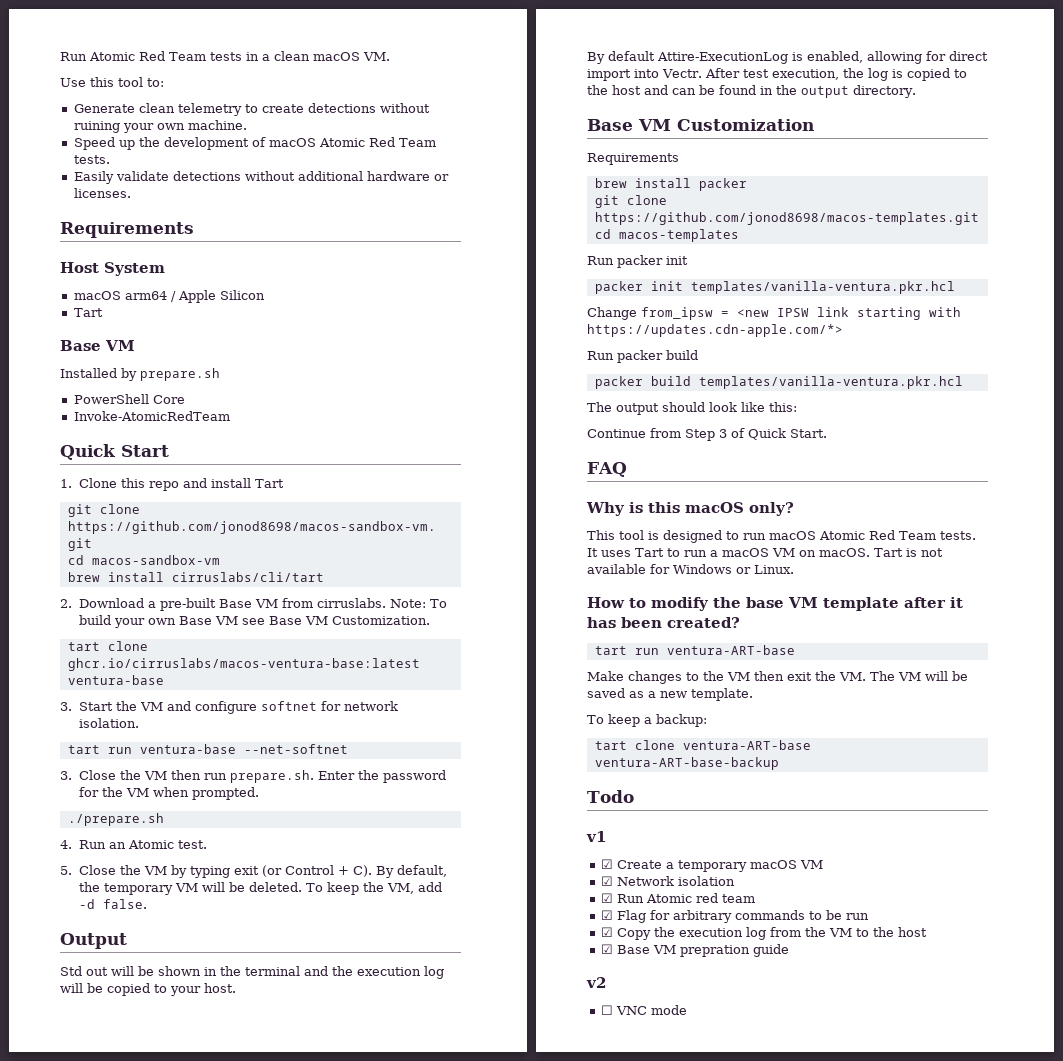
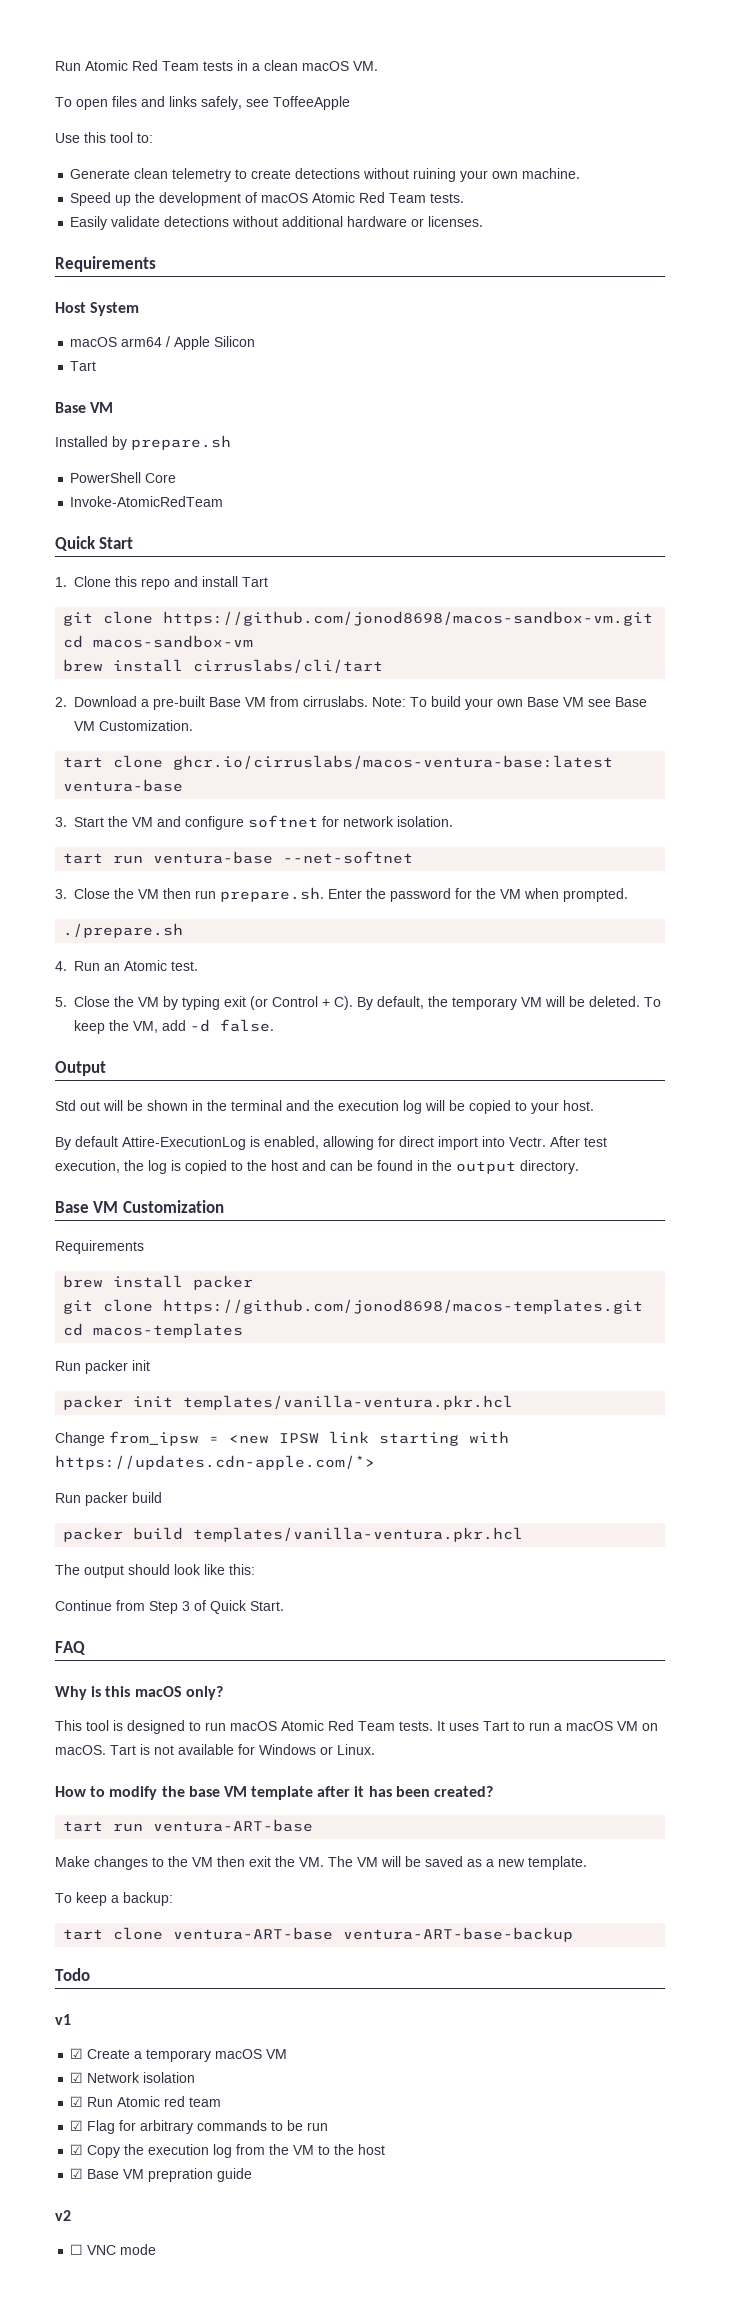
(390, 56) none -> [55,96,350,110] // To open files and links safely, see ToffeeApple

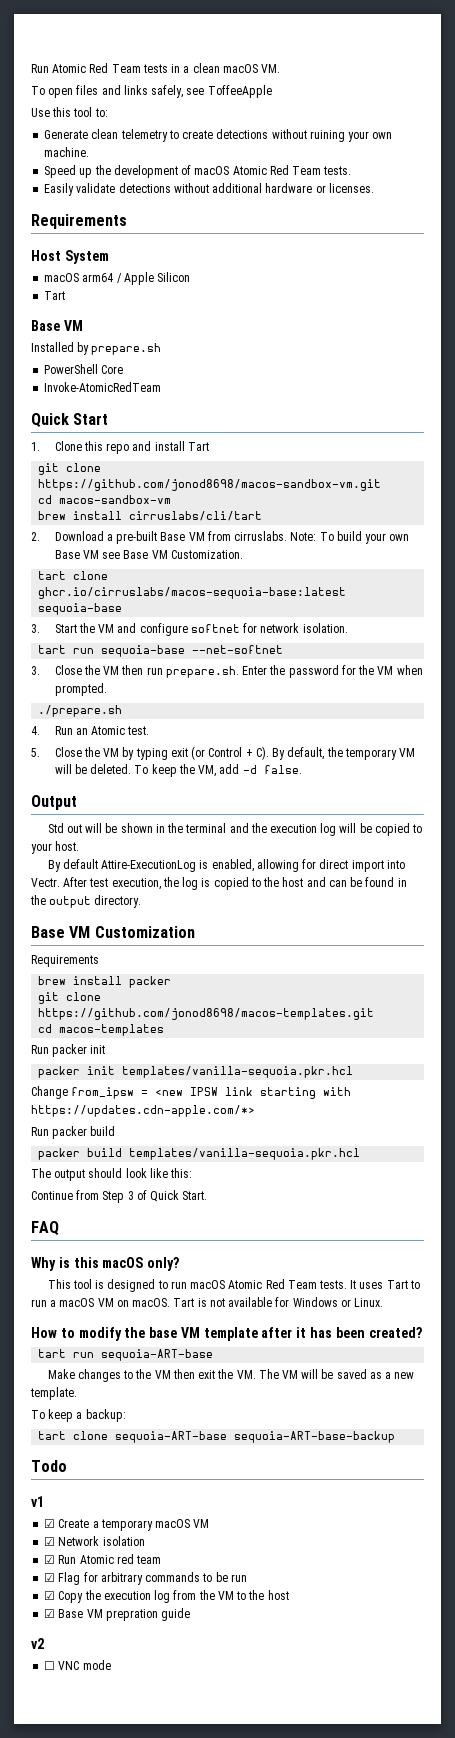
[173,755,614,770] [63,779,184,792] ghcr.io/cirruslabs/macos-ventura-base:latest ventura-base -> [38,587,347,599] [38,603,123,615] ghcr.io/cirruslabs/macos-sequoia-base:latest sequoia-base
[153,851,274,864] ventura-base -> [101,645,186,657] sequoia-base
[183,1395,514,1410] templates/vanilla-ventura.pkr.hcl -> [122,1066,354,1078] templates/vanilla-sequoia.pkr.hcl
[193,1527,524,1542] templates/vanilla-ventura.pkr.hcl -> [129,1148,361,1160] templates/vanilla-sequoia.pkr.hcl
[153,1819,314,1832] ventura-ART-base -> [101,1349,214,1361] sequoia-ART-base
[173,1927,574,1942] ventura-ART-base ventura-ART-base-backup -> [115,1431,396,1443] sequoia-ART-base sequoia-ART-base-backup

